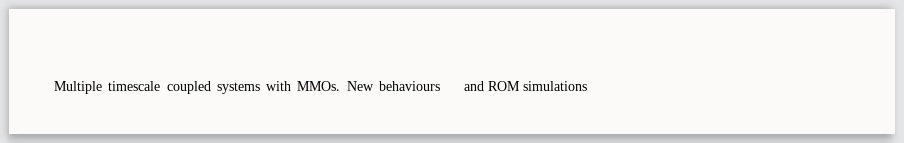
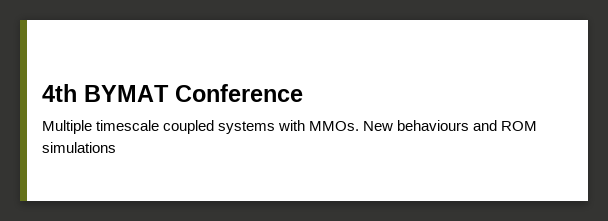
(54, 87) none -> [42,84,303,102] 4th BYMAT Conference //

